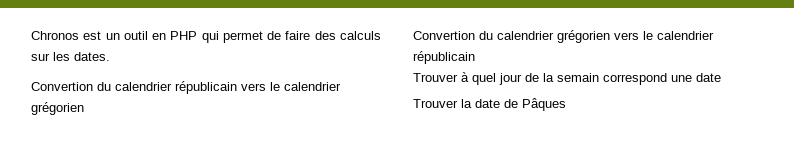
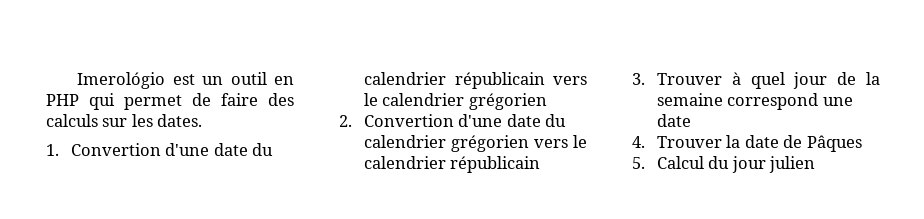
[31,31,79,40] Chronos -> [77,72,166,89] Imerológio
[31,82,93,91] Convertion -> [46,143,248,156] 1. Convertion d'une date
[413,31,475,40] Convertion -> [339,114,541,127] 2. Convertion d'une date
(475, 57) none -> [632,73,645,85] 3.
[557,73,599,82] semain -> [657,93,724,106] semaine
(721, 77) none -> [632,136,645,148] 4.
(566, 104) none -> [632,156,816,173] // 5. Calcul du jour julien

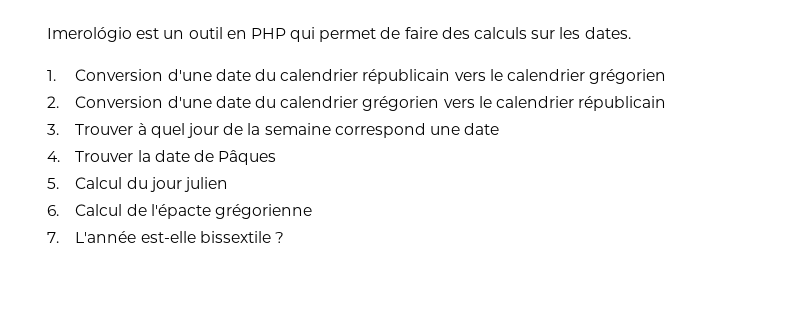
[71,143,162,156] Convertion -> [75,69,164,81] Conversion
[364,114,455,127] Convertion -> [75,96,164,108] Conversion
(816, 164) none -> [47,204,313,219] [47,231,285,243] // 6. Calcul de l'épacte grégorienne // 7. L'année est-elle bissextile ?

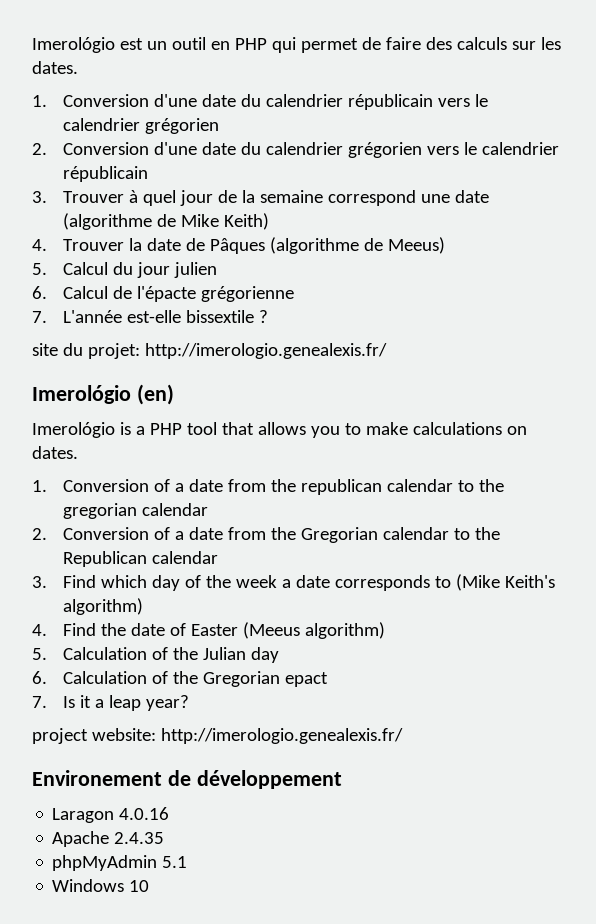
(500, 129) none -> [62,213,269,230] (algorithme de Mike Keith)
(277, 157) none -> [269,237,445,254] (algorithme de Meeus)
(285, 237) none -> [32,343,387,359] [32,384,174,405] [32,422,527,438] [32,446,78,459] [32,479,504,495] [62,503,208,519] [32,527,500,543] [62,551,218,567] [32,574,555,591] [62,598,143,615] [32,622,385,639] [32,647,279,663] [32,671,328,687] [32,695,189,711] [32,728,403,744] [32,770,342,789] [52,807,170,823] [52,831,165,847] [52,855,188,871] [52,879,150,892] // site du projet: http://imerologio.genealexis.fr/ // Imerológio (en) // Imerológio is a PHP tool that allows you to make calculations on dates. // 1. Conversion of a date from the republican calendar to the gregorian calendar // 2. Conversion of a date from the Gregorian calendar to the Republican calendar // 3. Find which day of the week a date corresponds to (Mike Keith's algorithm) // 4. Find the date of Easter (Meeus algorithm) // 5. Calculation of the Julian day // 6. Calculation of the Gregorian epact // 7. Is it a leap year? // project website: http://imerologio.genealexis.fr/ // Environement de développement // Laragon 4.0.16 // Apache 2.4.35 // phpMyAdmin 5.1 // Windows 10

